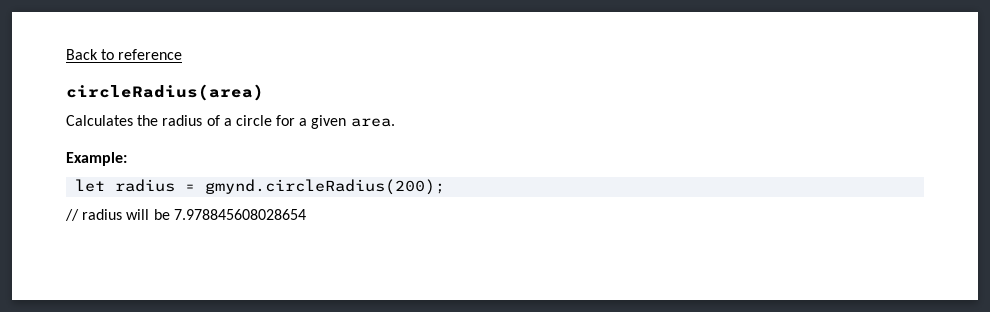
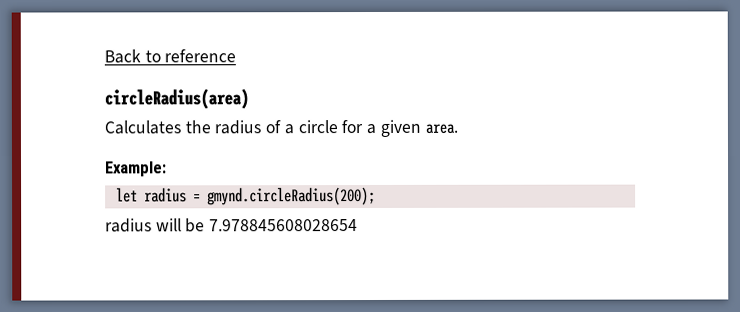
[65,209,79,221] // -> (376, 196) none

